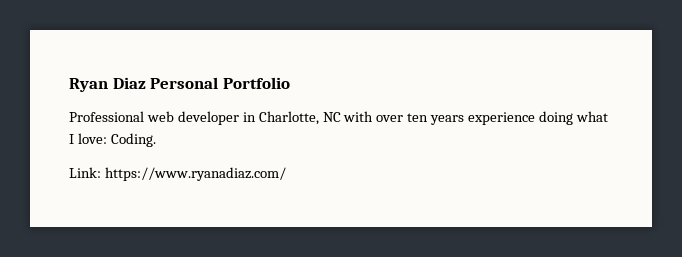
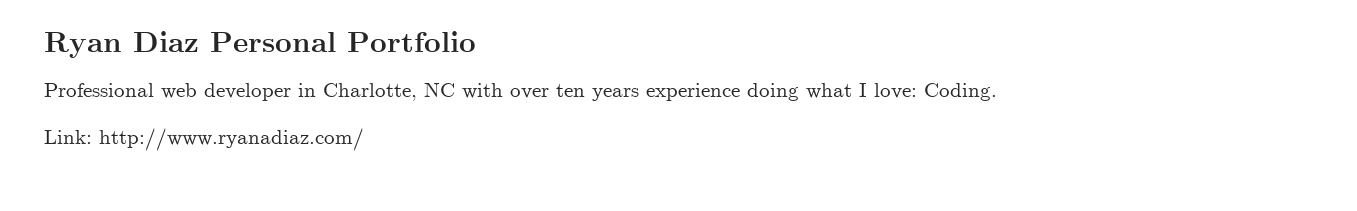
[104,167,286,181] https://www.ryanadiaz.com/ -> [99,128,364,151] http://www.ryanadiaz.com/

